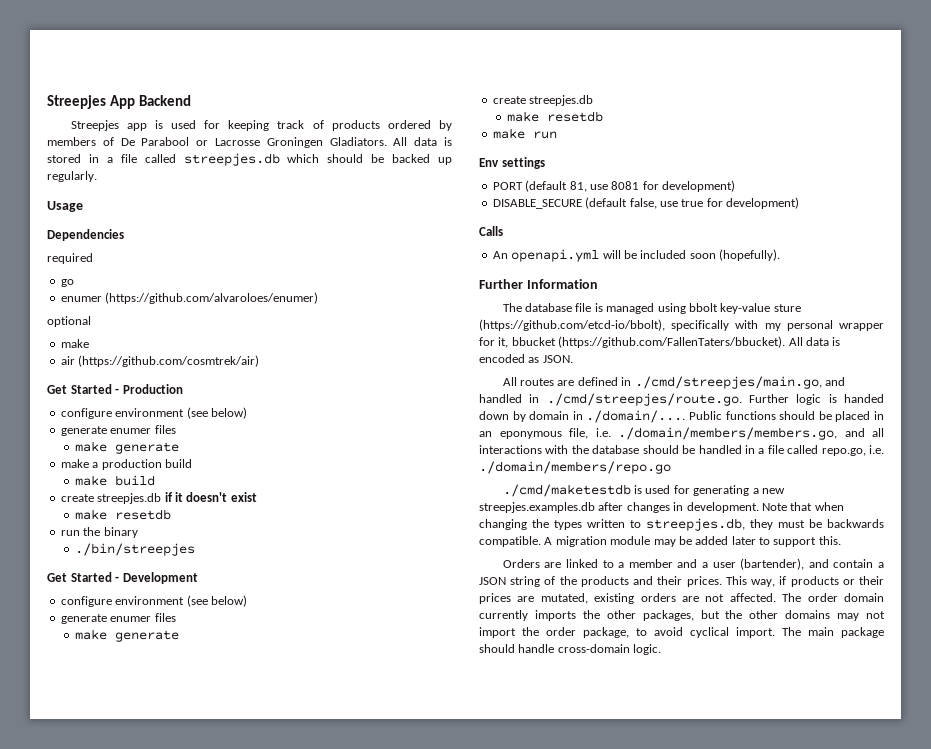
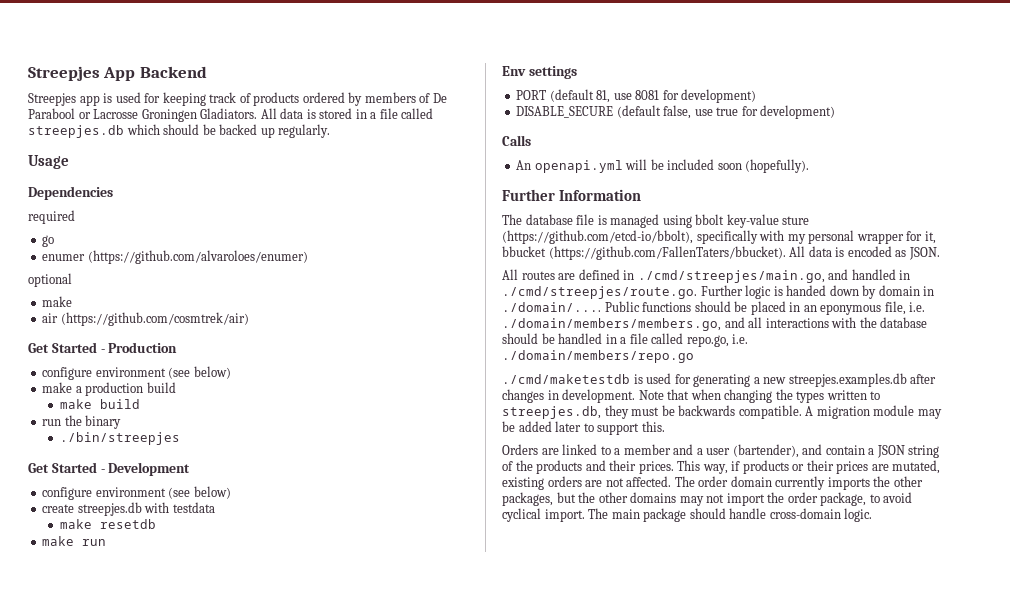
[60,425,176,436] [74,441,179,454] // generate enumer files // make generate -> (231, 372) none
[60,492,257,504] [74,509,171,520] // create streepjes.db if it doesn't exist // make resetdb -> (140, 404) none
[60,613,176,624] [74,629,179,642] [492,95,594,106] // generate enumer files // make generate // create streepjes.db -> [42,502,215,516] // create streepjes.db with testdata

